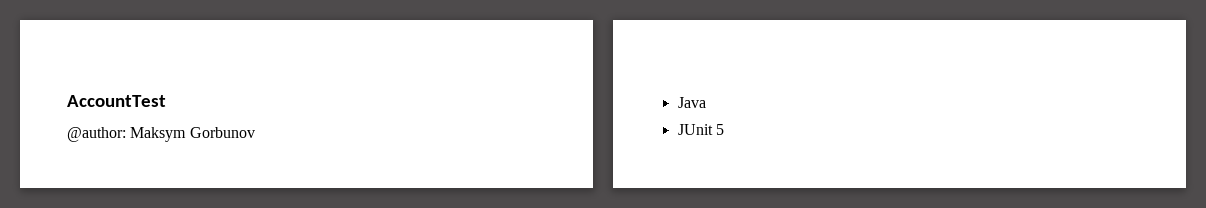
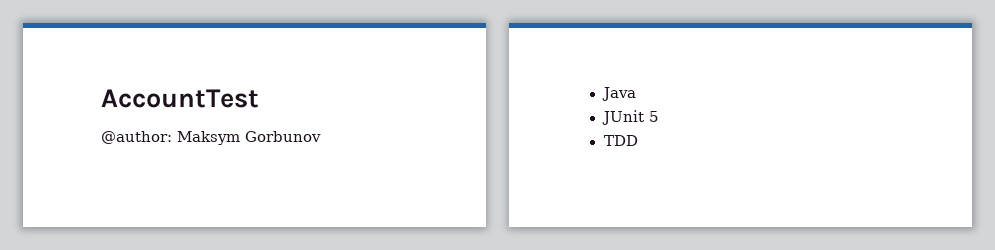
(724, 129) none -> [603,135,638,146] // TDD

